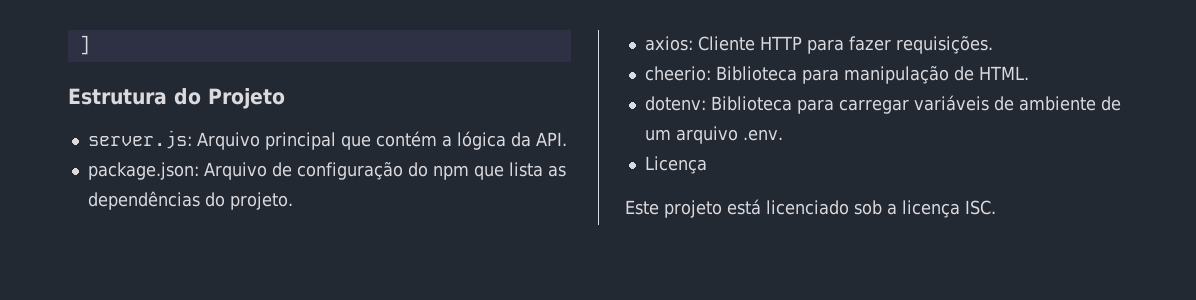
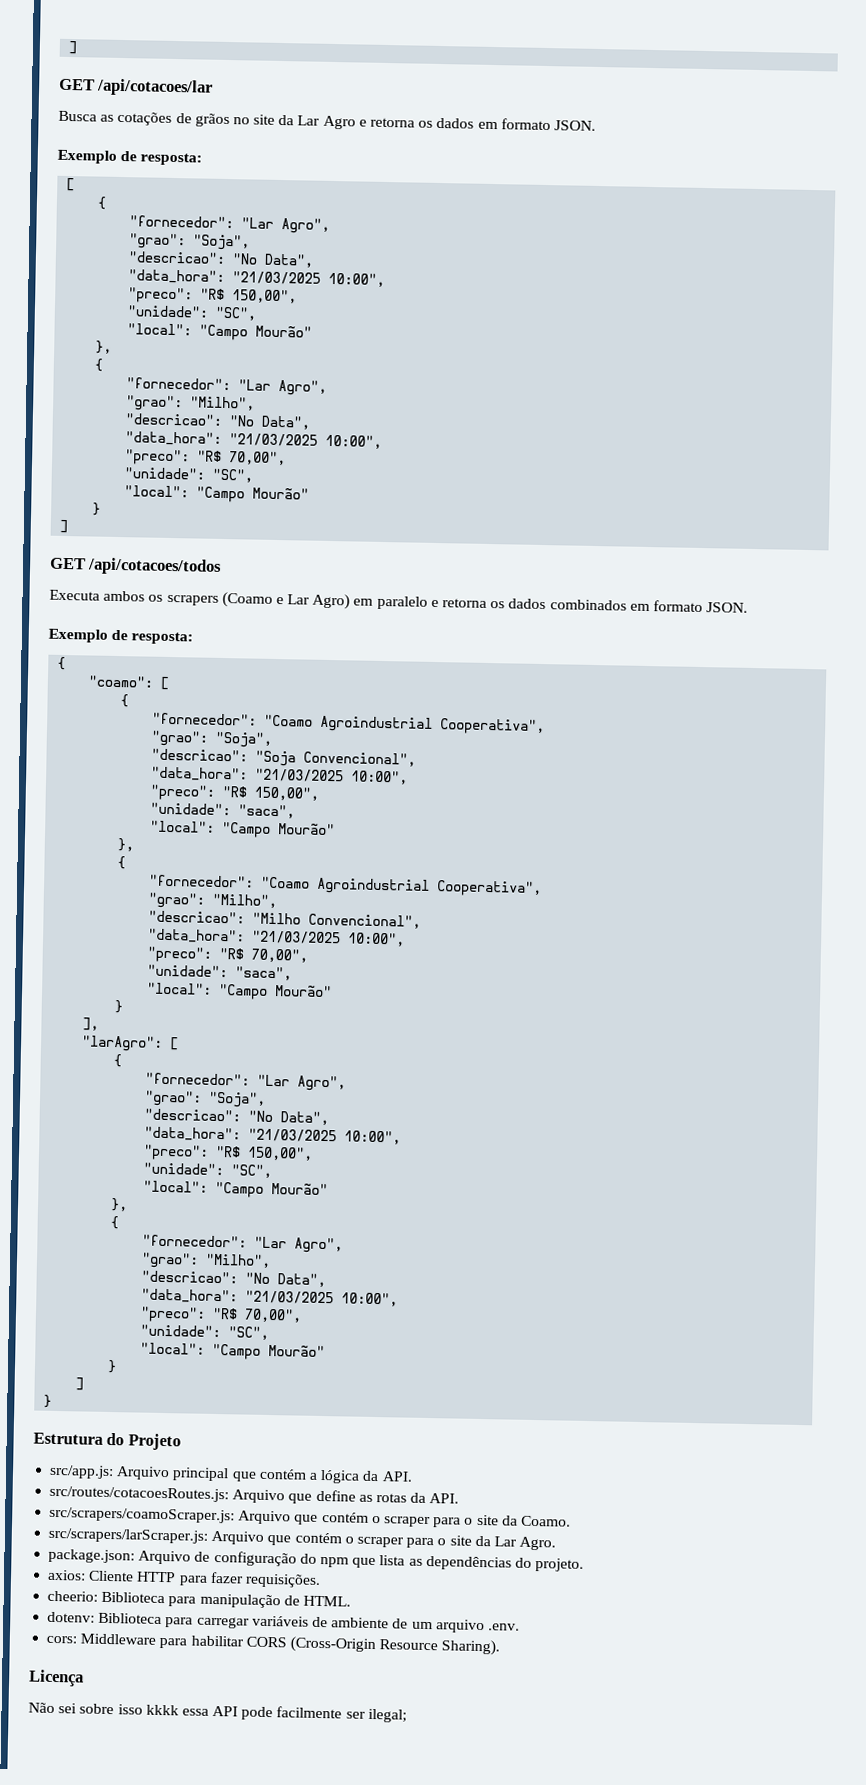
[78,35,90,55] ] -> [68,40,78,55] [59,78,214,97] [58,110,596,131] [57,149,203,166] [66,177,76,192] [97,196,108,210] [129,215,331,234] [129,233,251,251] [128,251,315,268] [128,269,386,287] [128,287,298,304] [127,305,257,321] [127,323,313,341] [95,340,113,354] [94,358,105,372] [126,377,328,396] [126,395,256,412] [125,413,311,430] [125,431,383,449] [125,449,287,466] [124,467,254,483] [124,485,310,503] [92,502,102,516] [59,519,69,534] [50,557,223,576] [49,589,749,613] [48,628,194,645] [57,656,67,671] [88,675,171,691] [120,694,130,708] [152,712,546,736] [151,730,273,748] [151,748,417,767] [151,766,409,785] [150,784,320,801] [150,802,296,819] [150,820,336,838] [117,838,135,852] [117,856,127,870] [149,874,543,898] [148,892,278,909] [148,910,422,929] [148,928,406,947] [147,946,309,963] [147,964,293,981] [147,982,333,1000] [114,1000,124,1014] [82,1017,100,1031] [81,1035,180,1052] [113,1054,123,1068] [145,1072,347,1092] [144,1090,267,1108] [144,1108,330,1126] [144,1126,402,1145] [143,1144,314,1161] [143,1162,273,1179] [143,1180,329,1198] [110,1197,129,1212] [110,1215,120,1230] [142,1234,344,1254] [141,1252,272,1269] [141,1270,327,1288] [141,1288,399,1307] [140,1306,303,1323] [140,1324,270,1340] [140,1342,326,1360] [107,1359,118,1374] [75,1377,85,1391] [43,1394,53,1408] ] // GET /api/cotacoes/lar // Busca as cotações de grãos no site da Lar Agro e retorna os dados em formato JSON. // Exemplo de resposta: // [ // { // "fornecedor": "Lar Agro", // "grao": "Soja", // "descricao": "No Data", // "data_hora": "21/03/2025 10:00", // "preco": "R$ 150,00", // "unidade": "SC", // "local": "Campo Mourão" // }, // { // "fornecedor": "Lar Agro", // "grao": "Milho", // "descricao": "No Data", // "data_hora": "21/03/2025 10:00", // "preco": "R$ 70,00", // "unidade": "SC", // "local": "Campo Mourão" // } // ] // GET /api/cotacoes/todos // Executa ambos os scrapers (Coamo e Lar Agro) em paralelo e retorna os dados combinados em formato JSON. // Exemplo de resposta: // { // "coamo": [ // { // "fornecedor": "Coamo Agroindustrial Cooperativa", // "grao": "Soja", // "descricao": "Soja Convencional", // "data_hora": "21/03/2025 10:00", // "preco": "R$ 150,00", // "unidade": "saca", // "local": "Campo Mourão" // }, // { // "fornecedor": "Coamo Agroindustrial Cooperativa", // "grao": "Milho", // "descricao": "Milho Convencional", // "data_hora": "21/03/2025 10:00", // "preco": "R$ 70,00", // "unidade": "saca", // "local": "Campo Mourão" // } // ], // "larAgro": [ // { // "fornecedor": "Lar Agro", // "grao": "Soja", // "descricao": "No Data", // "data_hora": "21/03/2025 10:00", // "preco": "R$ 150,00", // "unidade": "SC", // "local": "Campo Mourão" // }, // { // "fornecedor": "Lar Agro", // "grao": "Milho", // "descricao": "No Data", // "data_hora": "21/03/2025 10:00", // "preco": "R$ 70,00", // "unidade": "SC", // "local": "Campo Mourão" // } // ] // }
[87,130,192,149] server.js: -> [49,1464,115,1480] src/app.js:
(567, 139) none -> [49,1485,460,1504] [49,1506,571,1528] [48,1527,557,1551] // src/routes/cotacoesRoutes.js: Arquivo que define as rotas da API. // src/scrapers/coamoScraper.js: Arquivo que contém o scraper para o site da Coamo. // src/scrapers/larScraper.js: Arquivo que contém o scraper para o site da Lar Agro.
[644,156,707,174] [625,199,996,218] Licença // Este projeto está licenciado sob a licença ISC. -> [46,1633,501,1656] [28,1669,84,1687] [28,1702,407,1723] cors: Middleware para habilitar CORS (Cross-Origin Resource Sharing). // Licença // Não sei sobre isso kkkk essa API pode facilmente ser ilegal;

